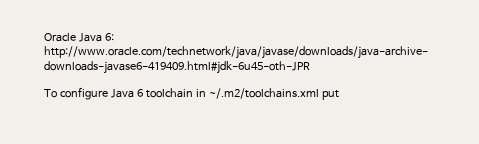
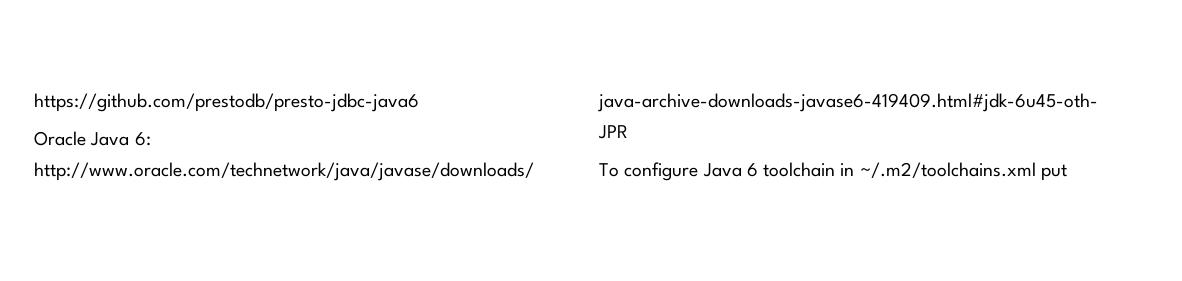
(44, 37) none -> [34,93,419,112] https://github.com/prestodb/presto-jdbc-java6 //

